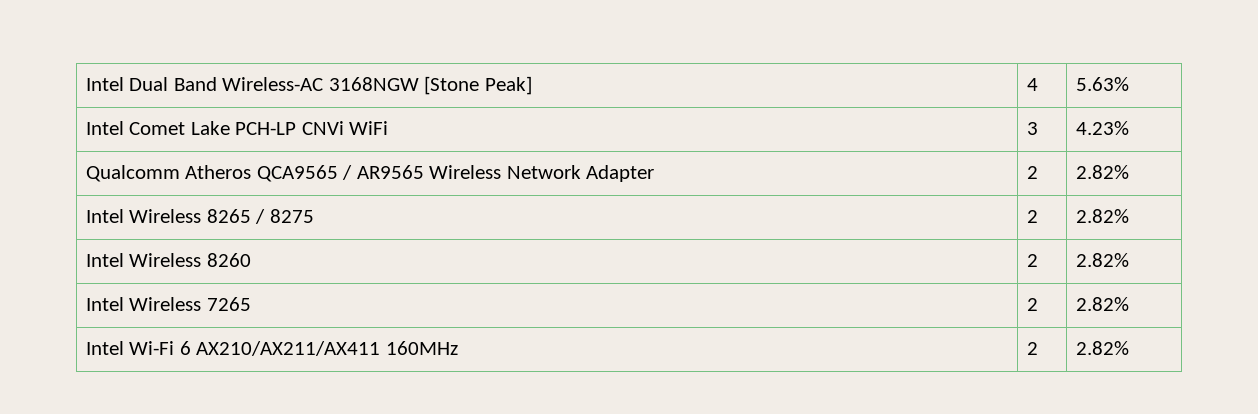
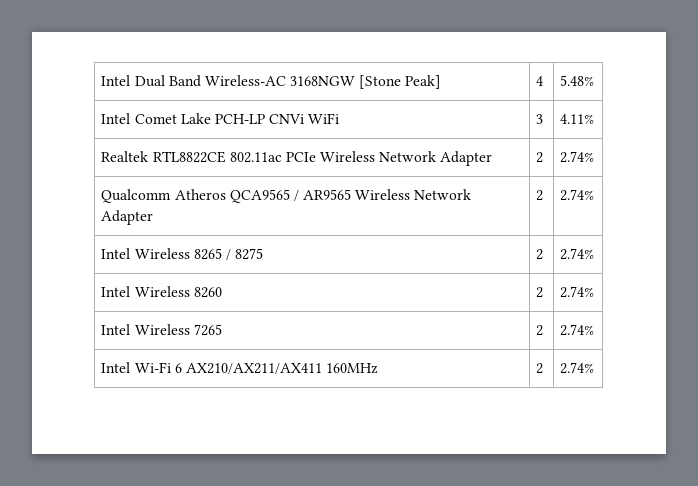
[1075,77,1129,91] 5.63% -> [560,75,595,86] 5.48%
[1075,121,1129,135] 4.23% -> [560,114,595,124] [101,151,493,166] [536,152,544,163] [560,151,595,163] 4.11% // Realtek RTL8822CE 802.11ac PCIe Wireless Network Adapter | 2 | 2.74%
[1075,165,1129,179] 2.82% -> [560,189,595,201] 2.74%
[1075,209,1129,223] 2.82% -> [560,248,595,260] 2.74%
[1075,253,1129,267] 2.82% -> [560,286,595,298] 2.74%
[1075,297,1129,311] 2.82% -> [560,324,595,336] 2.74%
[1075,341,1129,355] 2.82% -> [560,362,595,374] 2.74%

